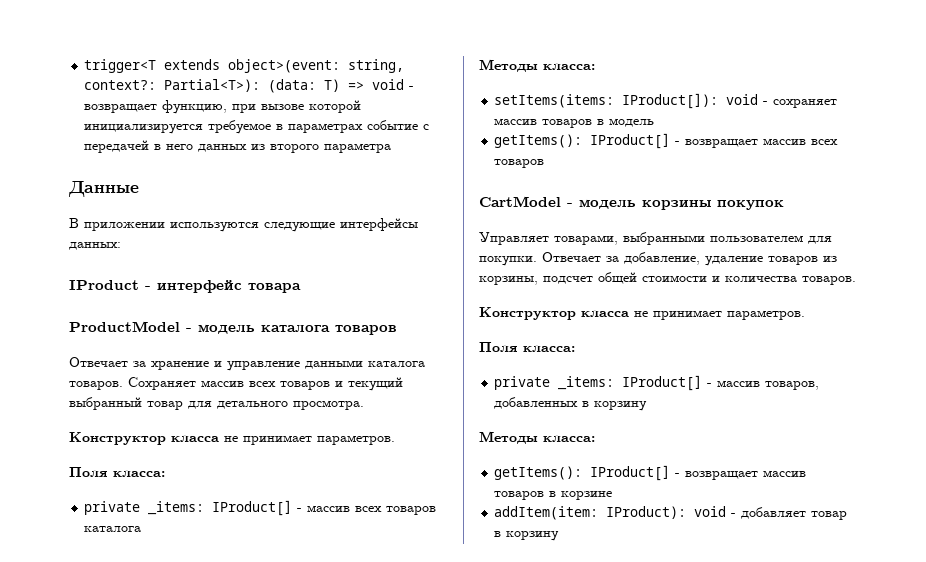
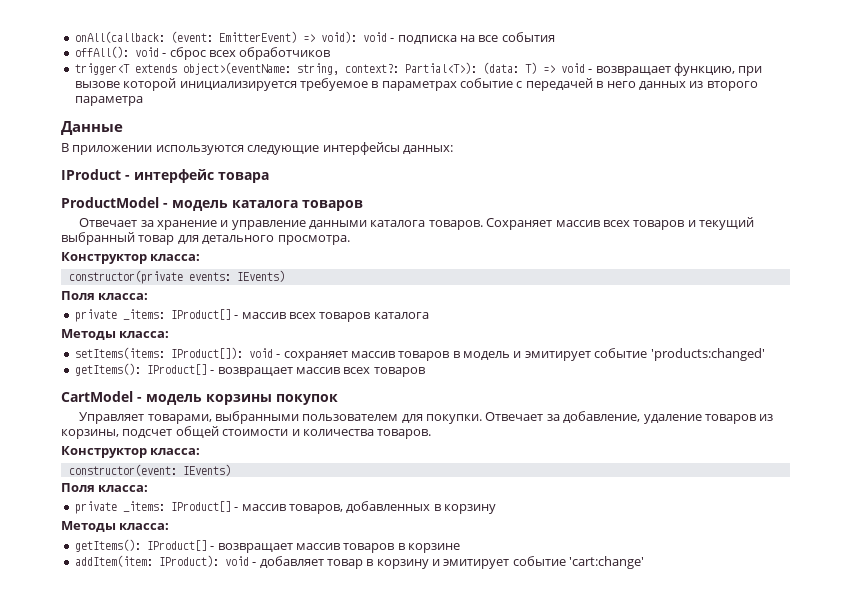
(84, 66) none -> [74,31,555,44] [74,46,331,60] onAll(callback: (event: EmitterEvent) => void): void - подписка на все события // offAll(): void - сброс всех обработчиков //
[228,59,341,73] object>(event: -> [182,62,291,75] object>(eventName:
[171,435,395,445] класса не принимает параметров. -> [150,254,201,261] [68,270,285,284] класса: // constructor(private events: IEvents)
(655, 122) none -> [513,348,765,361] и эмитирует событие 'products:changed'
[581,310,805,320] класса не принимает параметров. -> [150,448,201,455] [68,464,231,476] класса: // constructor(event: IEvents)
(560, 536) none -> [432,556,645,569] и эмитирует событие 'cart:change'

